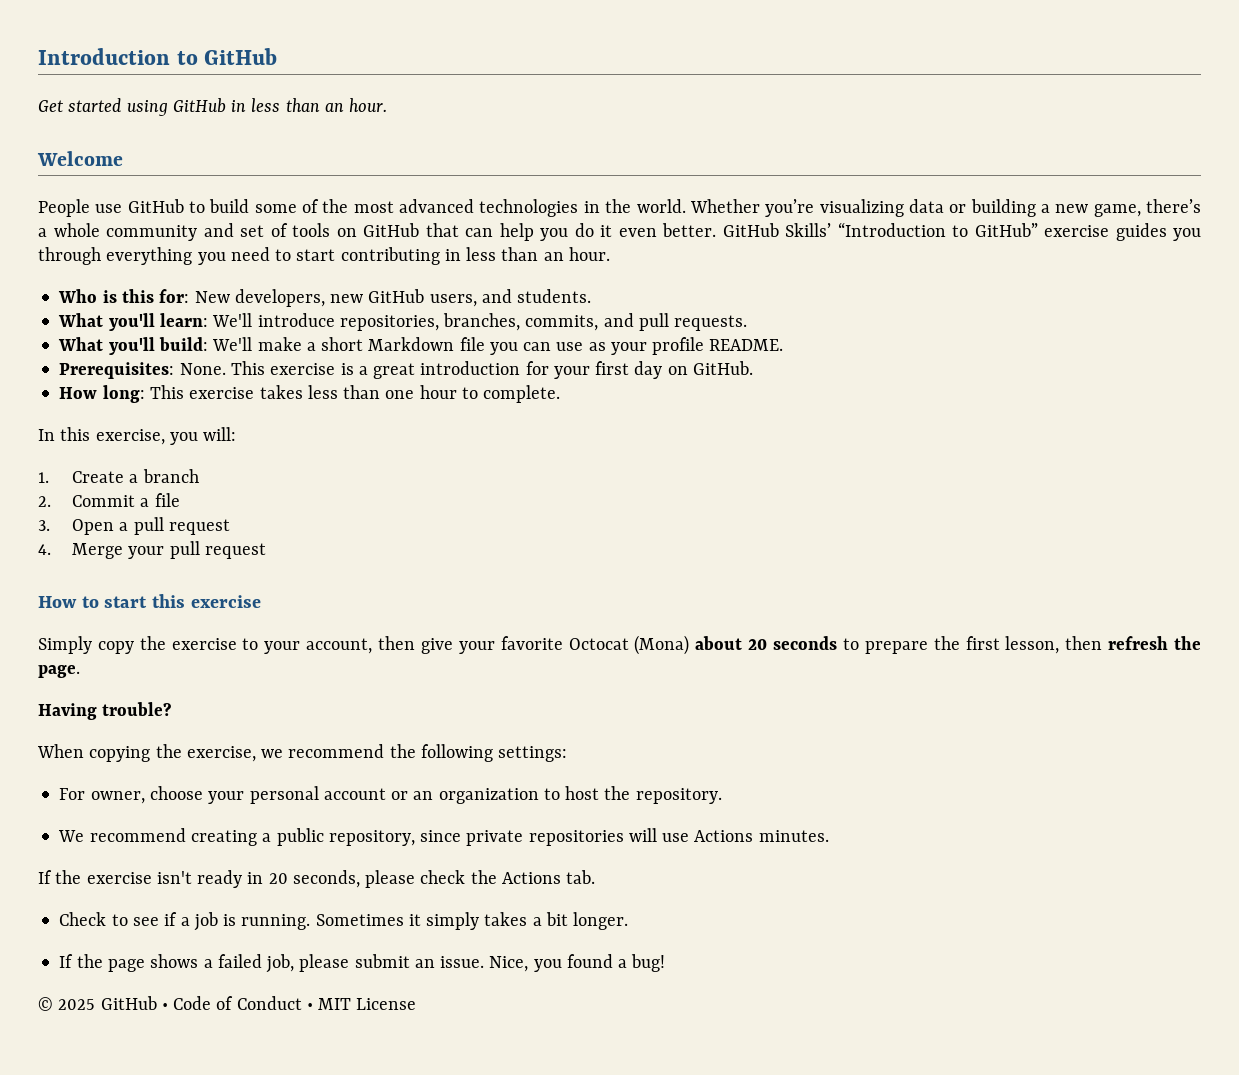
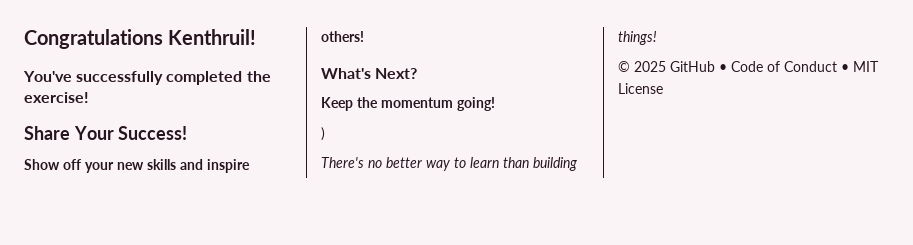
[38,48,278,65] [38,98,388,116] [37,151,123,166] [38,199,1201,217] [38,222,1201,241] [38,247,610,265] [58,289,592,307] [58,313,748,331] [58,337,784,355] [59,361,753,379] [59,385,561,403] [38,427,237,445] [38,469,199,483] [38,493,180,507] [38,517,230,535] [38,541,266,559] [38,594,261,608] [38,635,1201,655] [38,665,80,678] [38,702,172,720] [37,744,568,762] [59,786,722,804] [58,828,829,846] [38,870,596,888] [59,912,629,931] [59,954,666,973] Introduction to GitHub // Get started using GitHub in less than an hour. // Welcome // People use GitHub to build some of the most advanced technologies in the world. Whether you’re visualizing data or building a new game, there’s a whole community and set of tools on GitHub that can help you do it even better. GitHub Skills’ “Introduction to GitHub” exercise guides you through everything you need to start contributing in less than an hour. // Who is this for: New developers, new GitHub users, and students. // What you'll learn: We'll introduce repositories, branches, commits, and pull requests. // What you'll build: We'll make a short Markdown file you can use as your profile README. // Prerequisites: None. This exercise is a great introduction for your first day on GitHub. // How long: This exercise takes less than one hour to complete. // In this exercise, you will: // 1. Create a branch // 2. Commit a file // 3. Open a pull request // 4. Merge your pull request // How to start this exercise // Simply copy the exercise to your account, then give your favorite Octocat (Mona) about 20 seconds to prepare the first lesson, then refresh the page. // Having trouble? // When copying the exercise, we recommend the following settings: // For owner, choose your personal account or an organization to host the repository. // We recommend creating a public repository, since private repositories will use Actions minutes. // If the exercise isn't ready in 20 seconds, please check the Actions tab. // Check to see if a job is running. Sometimes it simply takes a bit longer. // If the page shows a failed job, please submit an issue. Nice, you found a bug! -> [24,29,257,49] [23,71,271,85] [24,92,89,103] [24,126,188,140] [24,159,250,173] [321,31,364,42] [321,68,418,79] [321,97,495,111] [321,127,325,141] [321,157,577,171] [618,31,657,45] Congratulations Kenthruil! // You've successfully completed the exercise! // Share Your Success! // Show off your new skills and inspire others! // What's Next? // Keep the momentum going! // ) // There's no better way to learn than building things!

